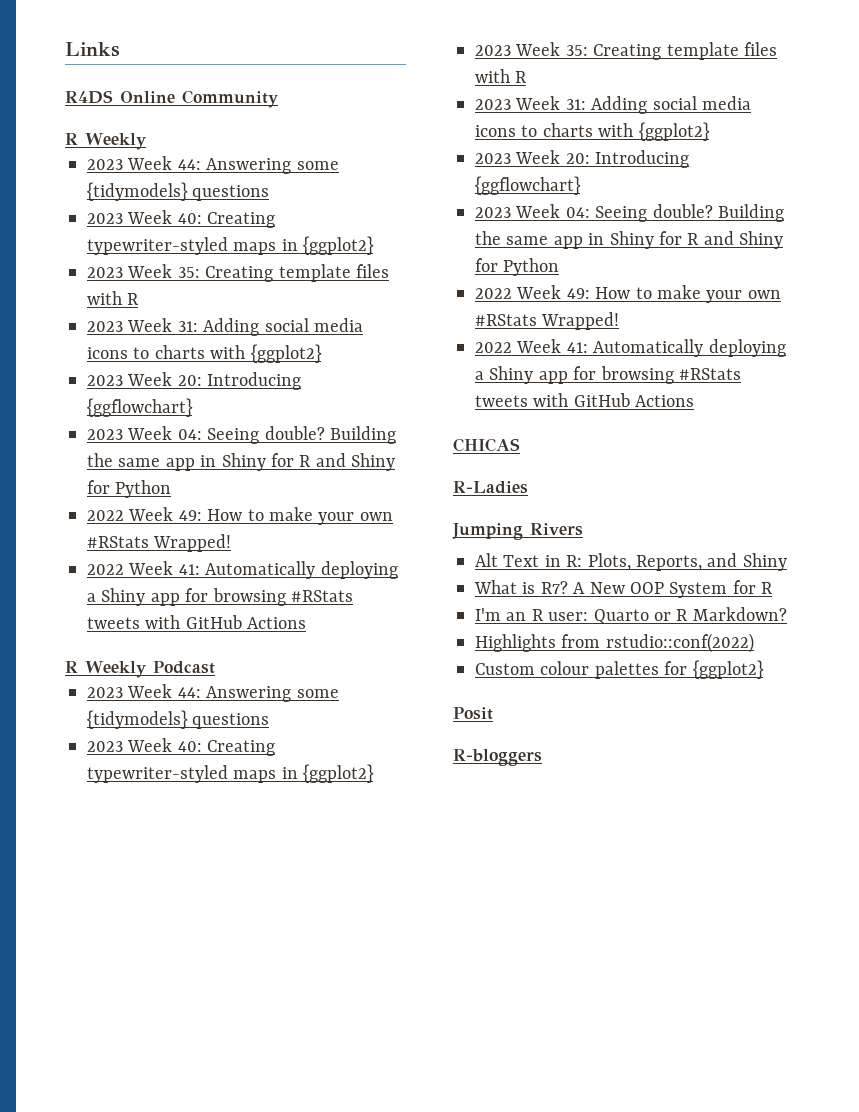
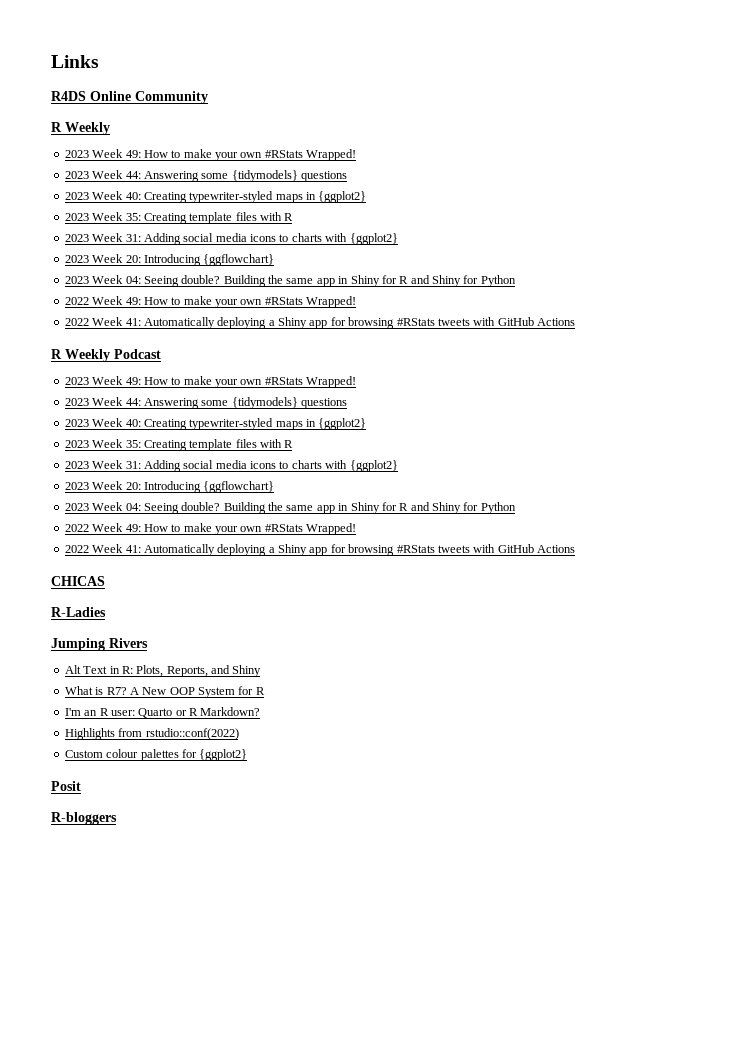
(146, 141) none -> [64,149,357,161] // 2023 Week 49: How to make your own #RStats Wrapped!
(215, 667) none -> [64,376,357,388] // 2023 Week 49: How to make your own #RStats Wrapped!

